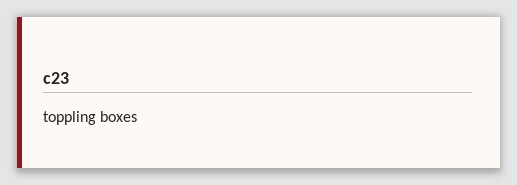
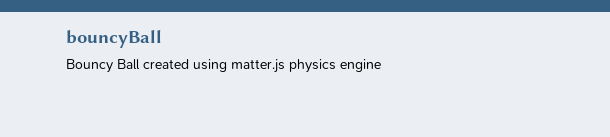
[43,72,69,84] [43,111,138,125] c23 // toppling boxes -> [66,30,162,48] [66,59,381,73] bouncyBall // Bouncy Ball created using matter.js physics engine

